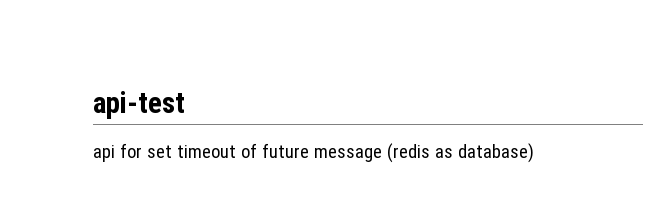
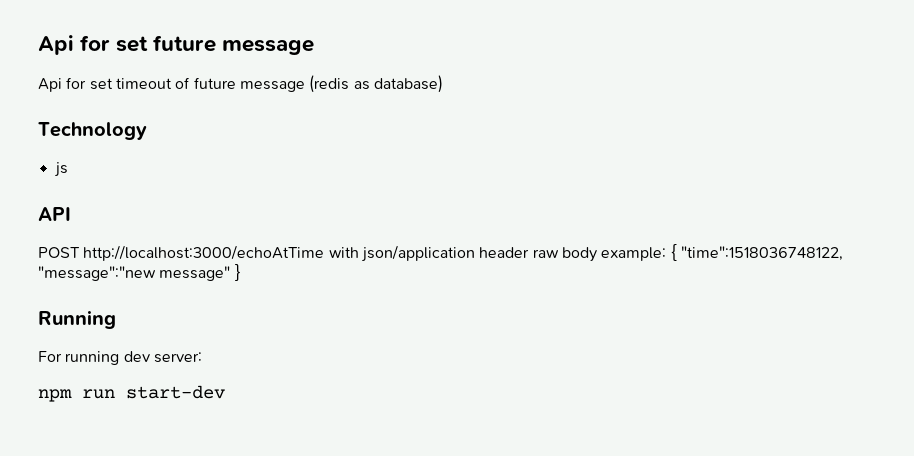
[93,91,185,119] [93,145,115,162] api-test // api -> [38,35,315,55] [38,78,62,92] Api for set future message // Api
(534, 153) none -> [38,122,147,140] [53,162,68,177] [38,207,71,221] [38,244,843,262] [38,264,241,281] [38,310,116,329] [38,351,202,365] [38,385,225,402] // Technology // js // API // POST http://localhost:3000/echoAtTime with json/application header raw body example: { "time":1518036748122, "message":"new message" } // Running // For running dev server: // npm run start-dev

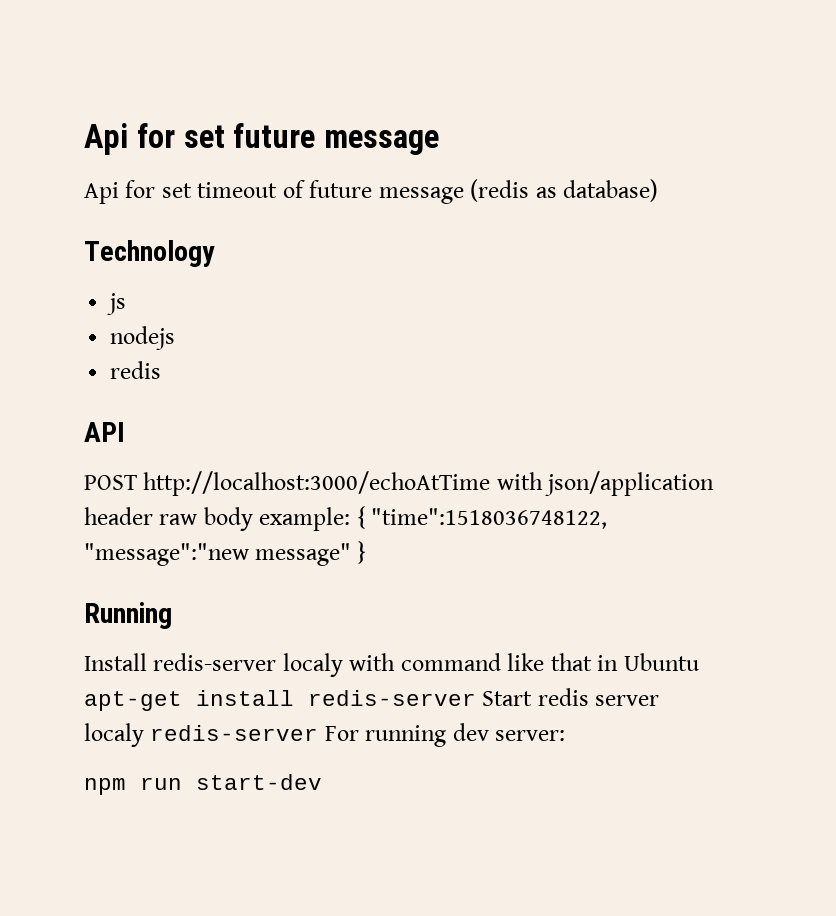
(68, 169) none -> [110,326,176,350] [110,361,162,379] // nodejs // redis
(116, 319) none -> [84,653,699,677] [84,688,660,711] [84,723,319,747] Install redis-server localy with command like that in Ubuntu apt-get install redis-server Start redis server localy redis-server

